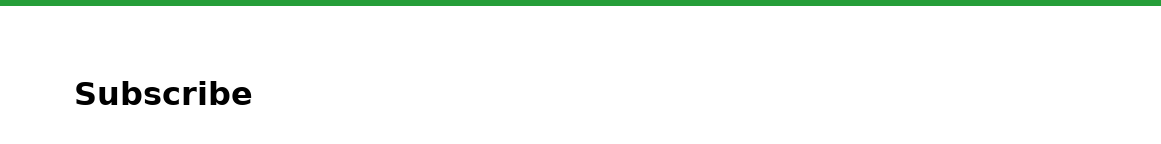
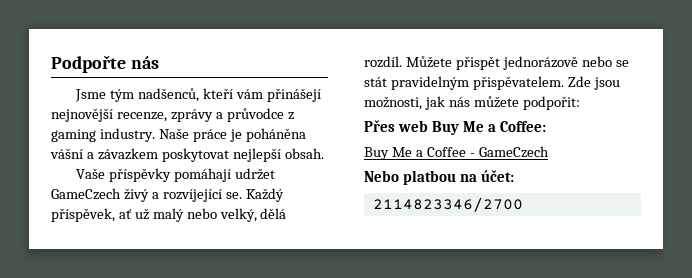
[74,81,253,105] Subscribe -> [51,55,159,73] [75,88,322,102] [51,108,294,122] [51,128,306,142] [50,148,324,162] [76,168,276,182] [51,188,284,202] [51,208,287,222] [364,56,629,70] [364,76,620,90] [364,96,580,110] [364,120,546,135] [364,146,549,160] [364,170,514,185] [372,197,523,212] Podpořte nás // Jsme tým nadšenců, kteří vám přinášejí nejnovější recenze, zprávy a průvodce z gaming industry. Naše práce je poháněna vášní a závazkem poskytovat nejlepší obsah. // Vaše příspěvky pomáhají udržet GameCzech živý a rozvíjející se. Každý příspěvek, ať už malý nebo velký, dělá rozdíl. Můžete přispět jednorázově nebo se stát pravidelným přispěvatelem. Zde jsou možnosti, jak nás můžete podpořit: // Přes web Buy Me a Coffee: // Buy Me a Coffee - GameCzech // Nebo platbou na účet: // 2114823346/2700

